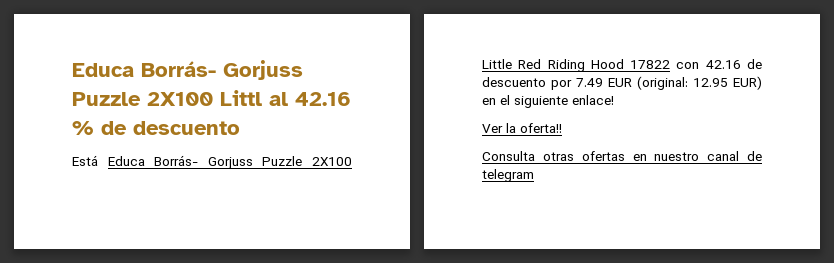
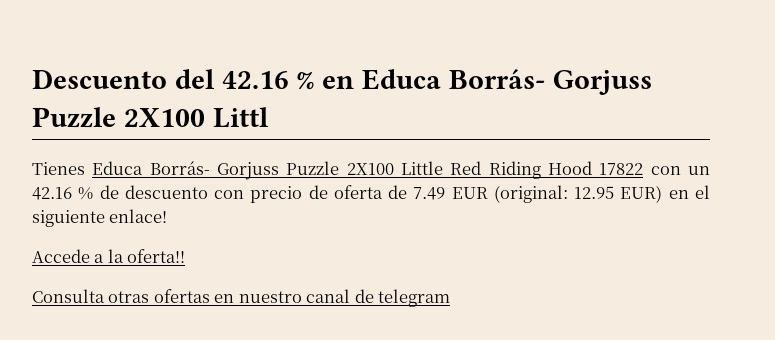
(72, 70) none -> [32,69,355,90] Descuento del 42.16 % en
[269,92,351,106] [72,121,240,135] [72,155,98,166] al 42.16 % de descuento // Está -> [32,162,85,175] // Tienes
[705,59,762,69] [482,77,572,90] 42.16 de descuento por -> [688,166,711,175] [32,185,408,203] un 42.16 % de descuento con precio de oferta de
[482,124,503,133] Ver -> [32,249,105,263] Accede a

